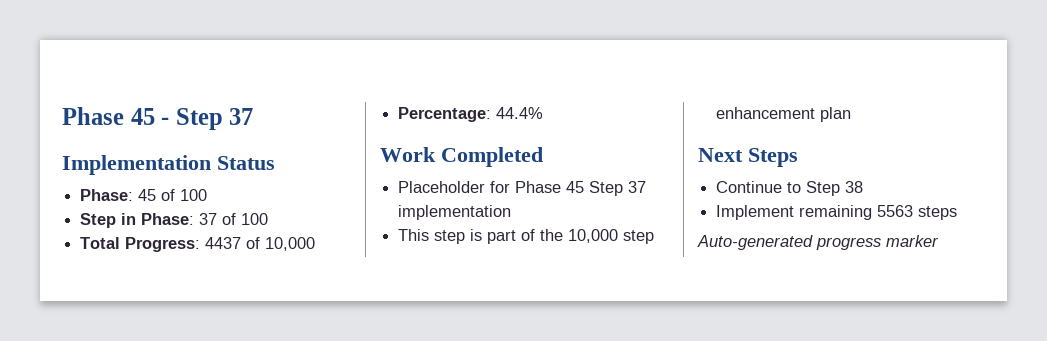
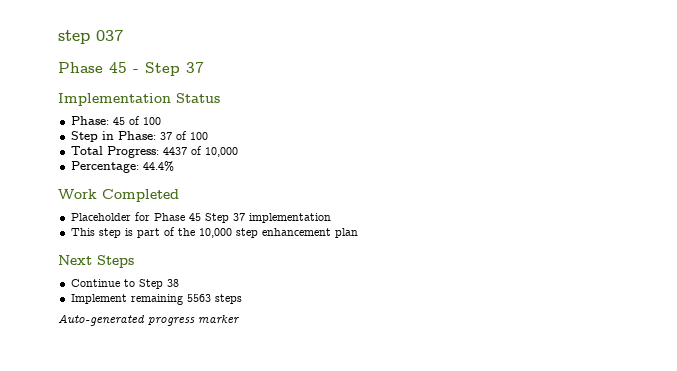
(62, 116) none -> [58,30,123,44] step 037 //

